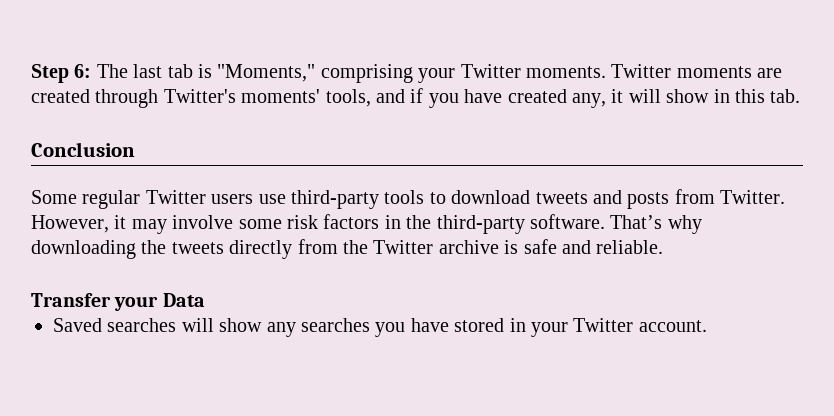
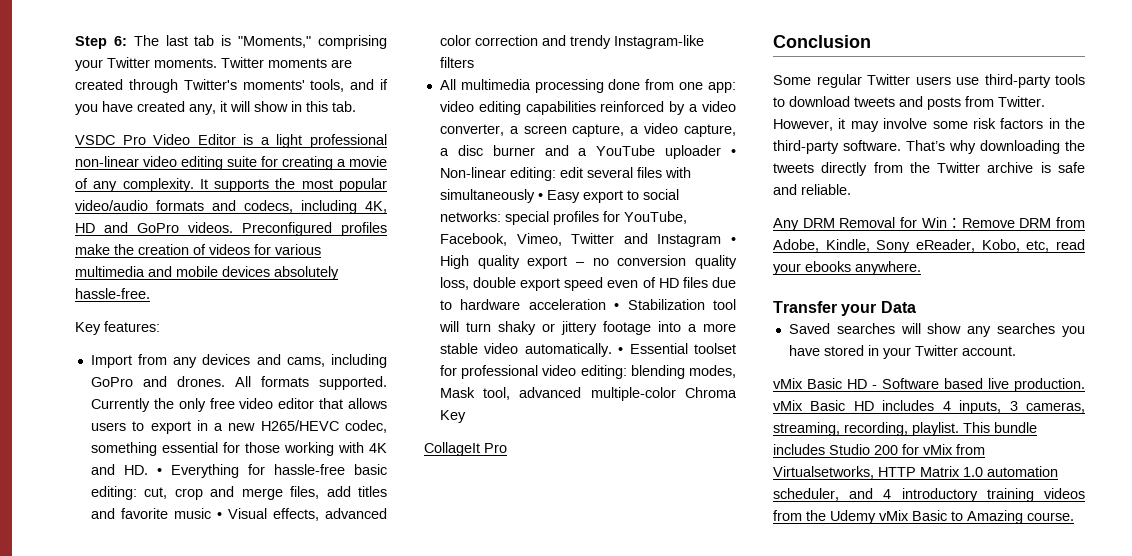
(801, 96) none -> [75,134,388,148] [75,156,387,170] [75,178,387,192] [75,200,387,214] [75,222,387,236] [75,244,321,255] [75,266,339,280] [75,288,150,299] [75,321,160,335] [90,354,387,368] [90,376,387,390] [90,398,388,412] [90,420,387,434] [90,442,387,456] [90,464,387,478] [90,486,387,500] [90,508,387,521] [439,35,704,49] [439,57,474,68] [439,79,736,93] [439,101,736,115] [439,123,736,137] [439,145,736,159] [439,167,691,181] [439,189,679,203] [439,211,687,225] [439,233,736,247] [439,255,737,269] [439,277,736,291] [439,299,736,310] [438,321,736,335] [439,343,736,357] [439,365,736,379] [439,387,737,401] [439,410,466,423] [424,442,507,456] // VSDC Pro Video Editor is a light professional non-linear video editing suite for creating a movie of any complexity. It supports the most popular video/audio formats and codecs, including 4K, HD and GoPro videos. Preconfigured profiles make the creation of videos for various multimedia and mobile devices absolutely hassle-free. // Key features: // Import from any devices and cams, including GoPro and drones. All formats supported. Сurrently the only free video editor that allows users to export in a new H265/HEVC codec, something essential for those working with 4K and HD. • Everything for hassle-free basic editing: cut, crop and merge files, add titles and favorite music • Visual effects, advanced color correction and trendy Instagram-like filters // All multimedia processing done from one app: video editing capabilities reinforced by a video converter, a screen capture, a video capture, a disc burner and a YouTube uploader • Non-linear editing: edit several files with simultaneously • Easy export to social networks: special profiles for YouTube, Facebook, Vimeo, Twitter and Instagram • High quality export – no conversion quality loss, double export speed even of HD files due to hardware acceleration • Stabilization tool will turn shaky or jittery footage into a more stable video automatically. • Essential toolset for professional video editing: blending modes, Mask tool, advanced multiple-color Chroma Key // CollageIt Pro
(664, 247) none -> [773,217,1085,231] [773,239,1085,253] [773,261,921,275] // Any DRM Removal for Win：Remove DRM from Adobe, Kindle, Sony eReader, Kobo, etc, read your ebooks anywhere.
(707, 326) none -> [773,378,1085,392] [773,400,1085,414] [773,422,1037,436] [773,444,985,455] [773,466,1058,479] [773,488,1085,502] [773,510,1074,524] // vMix Basic HD - Software based live production. vMix Basic HD includes 4 inputs, 3 cameras, streaming, recording, playlist. This bundle includes Studio 200 for vMix from Virtualsetworks, HTTP Matrix 1.0 automation scheduler, and 4 introductory training videos from the Udemy vMix Basic to Amazing course.

